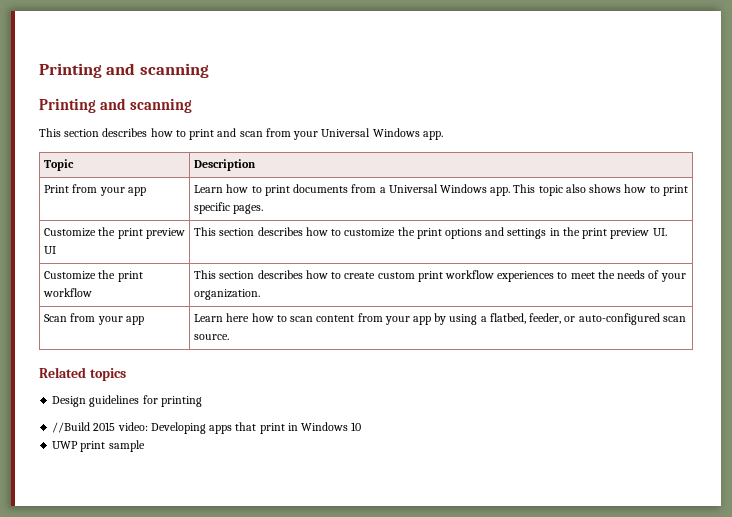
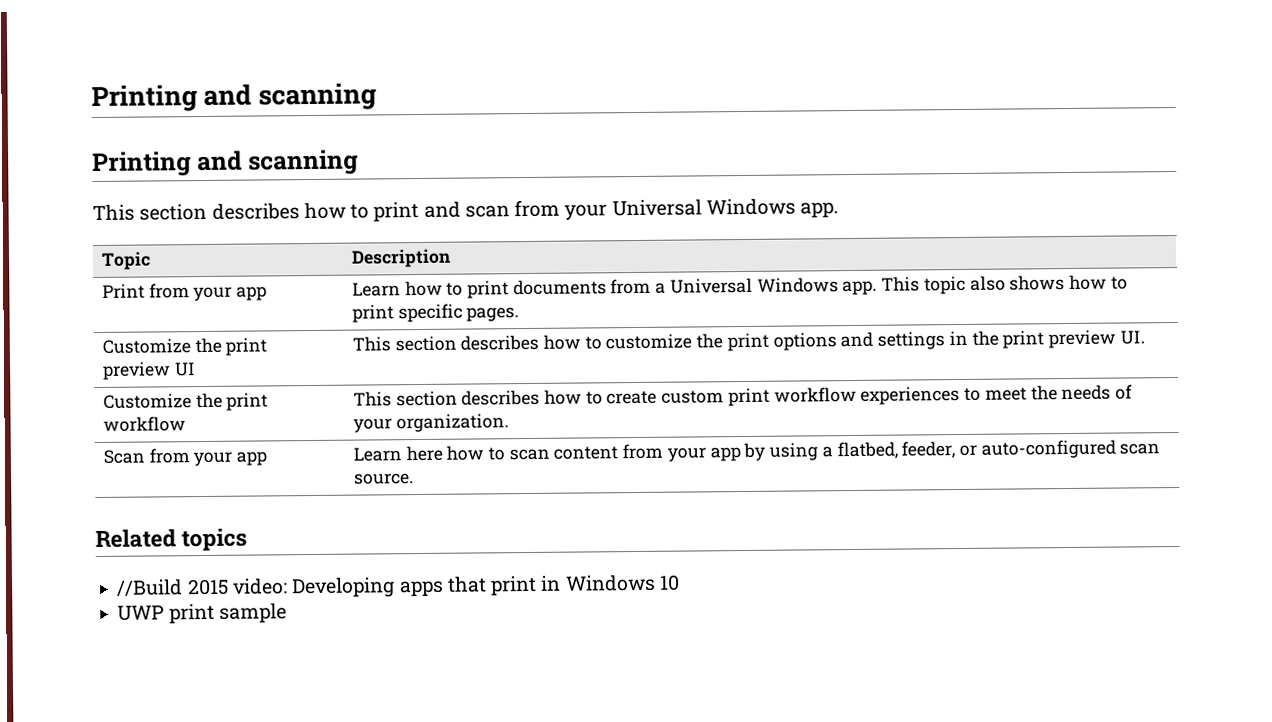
[52,395,202,407] // Design guidelines for printing -> (248, 539) none

